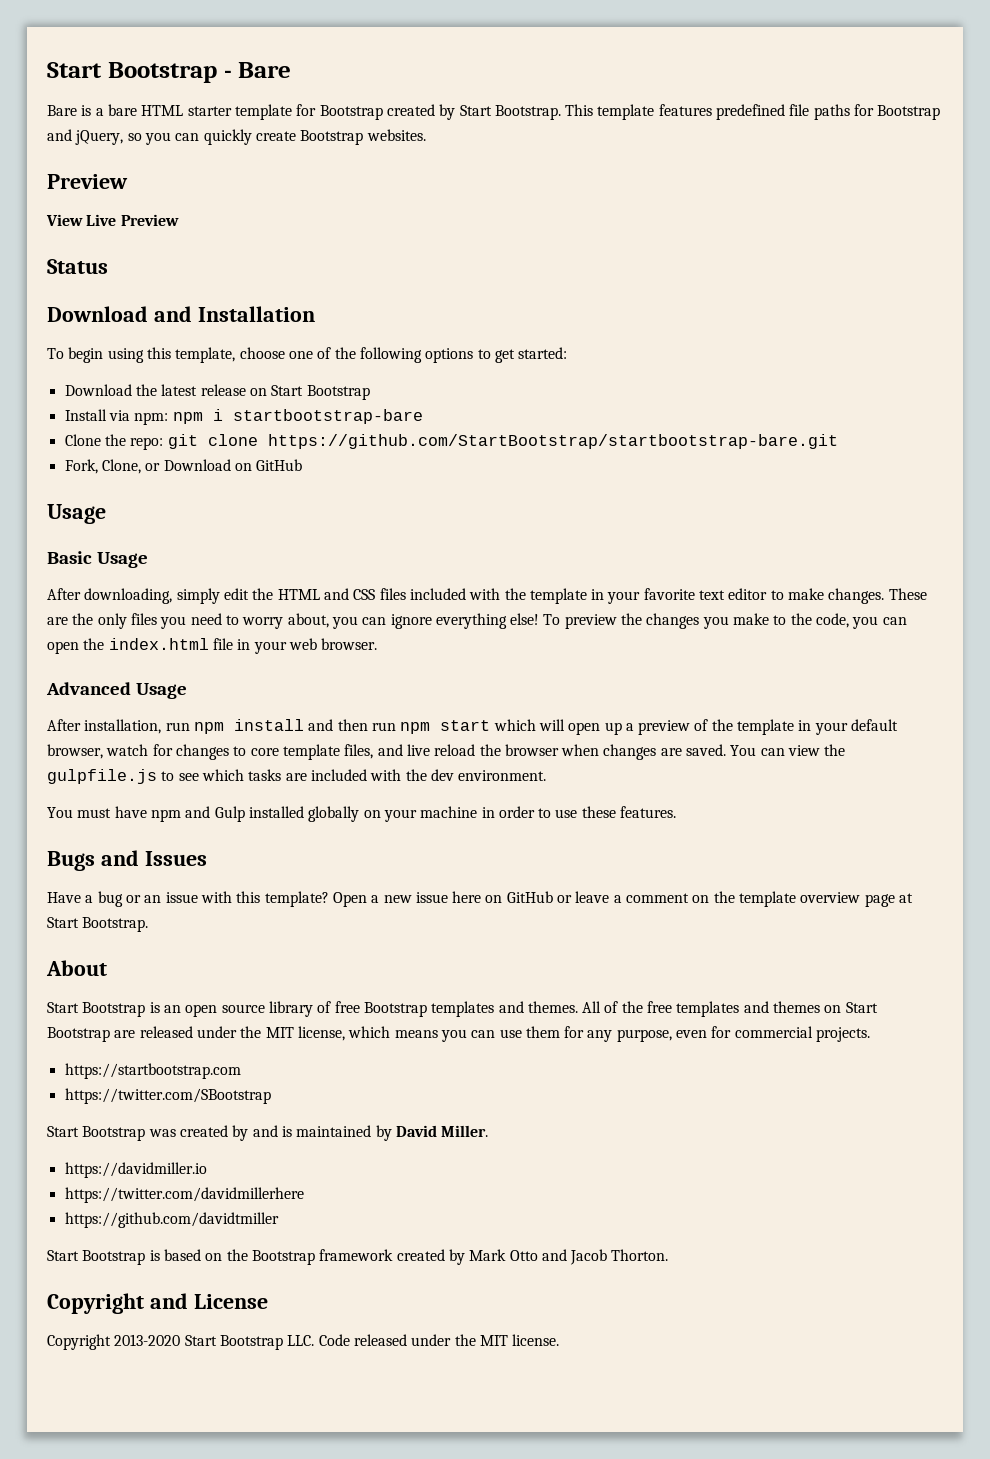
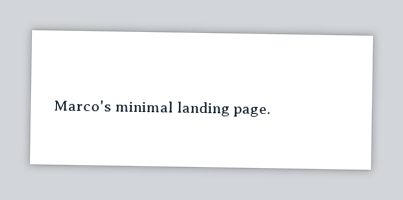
[47,62,292,83] [47,104,941,120] [47,129,426,145] [47,174,128,189] [46,214,179,226] [47,259,108,274] [47,306,315,322] [47,347,568,363] [64,384,370,400] [64,409,423,425] [64,434,838,450] [64,459,303,474] [47,504,106,524] [47,551,148,568] [47,588,927,604] [47,613,907,629] [47,638,378,654] [46,682,187,699] [47,719,899,735] [47,744,846,760] [47,769,547,784] [47,806,677,822] [47,850,207,871] [47,891,914,907] [47,917,149,932] [46,960,107,976] [47,1001,878,1017] [47,1026,871,1042] [64,1063,241,1079] [64,1088,271,1104] [47,1125,489,1141] [64,1162,207,1178] [64,1187,304,1203] [64,1212,279,1228] [47,1249,669,1265] [47,1293,268,1314] [47,1334,560,1350] Start Bootstrap - Bare // Bare is a bare HTML starter template for Bootstrap created by Start Bootstrap. This template features predefined file paths for Bootstrap and jQuery, so you can quickly create Bootstrap websites. // Preview // View Live Preview // Status // Download and Installation // To begin using this template, choose one of the following options to get started: // Download the latest release on Start Bootstrap // Install via npm: npm i startbootstrap-bare // Clone the repo: git clone https://github.com/StartBootstrap/startbootstrap-bare.git // Fork, Clone, or Download on GitHub // Usage // Basic Usage // After downloading, simply edit the HTML and CSS files included with the template in your favorite text editor to make changes. These are the only files you need to worry about, you can ignore everything else! To preview the changes you make to the code, you can open the index.html file in your web browser. // Advanced Usage // After installation, run npm install and then run npm start which will open up a preview of the template in your default browser, watch for changes to core template files, and live reload the browser when changes are saved. You can view the gulpfile.js to see which tasks are included with the dev environment. // You must have npm and Gulp installed globally on your machine in order to use these features. // Bugs and Issues // Have a bug or an issue with this template? Open a new issue here on GitHub or leave a comment on the template overview page at Start Bootstrap. // About // Start Bootstrap is an open source library of free Bootstrap templates and themes. All of the free templates and themes on Start Bootstrap are released under the MIT license, which means you can use them for any purpose, even for commercial projects. // https://startbootstrap.com // https://twitter.com/SBootstrap // Start Bootstrap was created by and is maintained by David Miller. // https://davidmiller.io // https://twitter.com/davidmillerhere // https://github.com/davidtmiller // Start Bootstrap is based on the Bootstrap framework created by Mark Otto and Jacob Thorton. // Copyright and License // Copyright 2013-2020 Start Bootstrap LLC. Code released under the MIT license. -> [53,99,272,118] Marco's minimal landing page.

